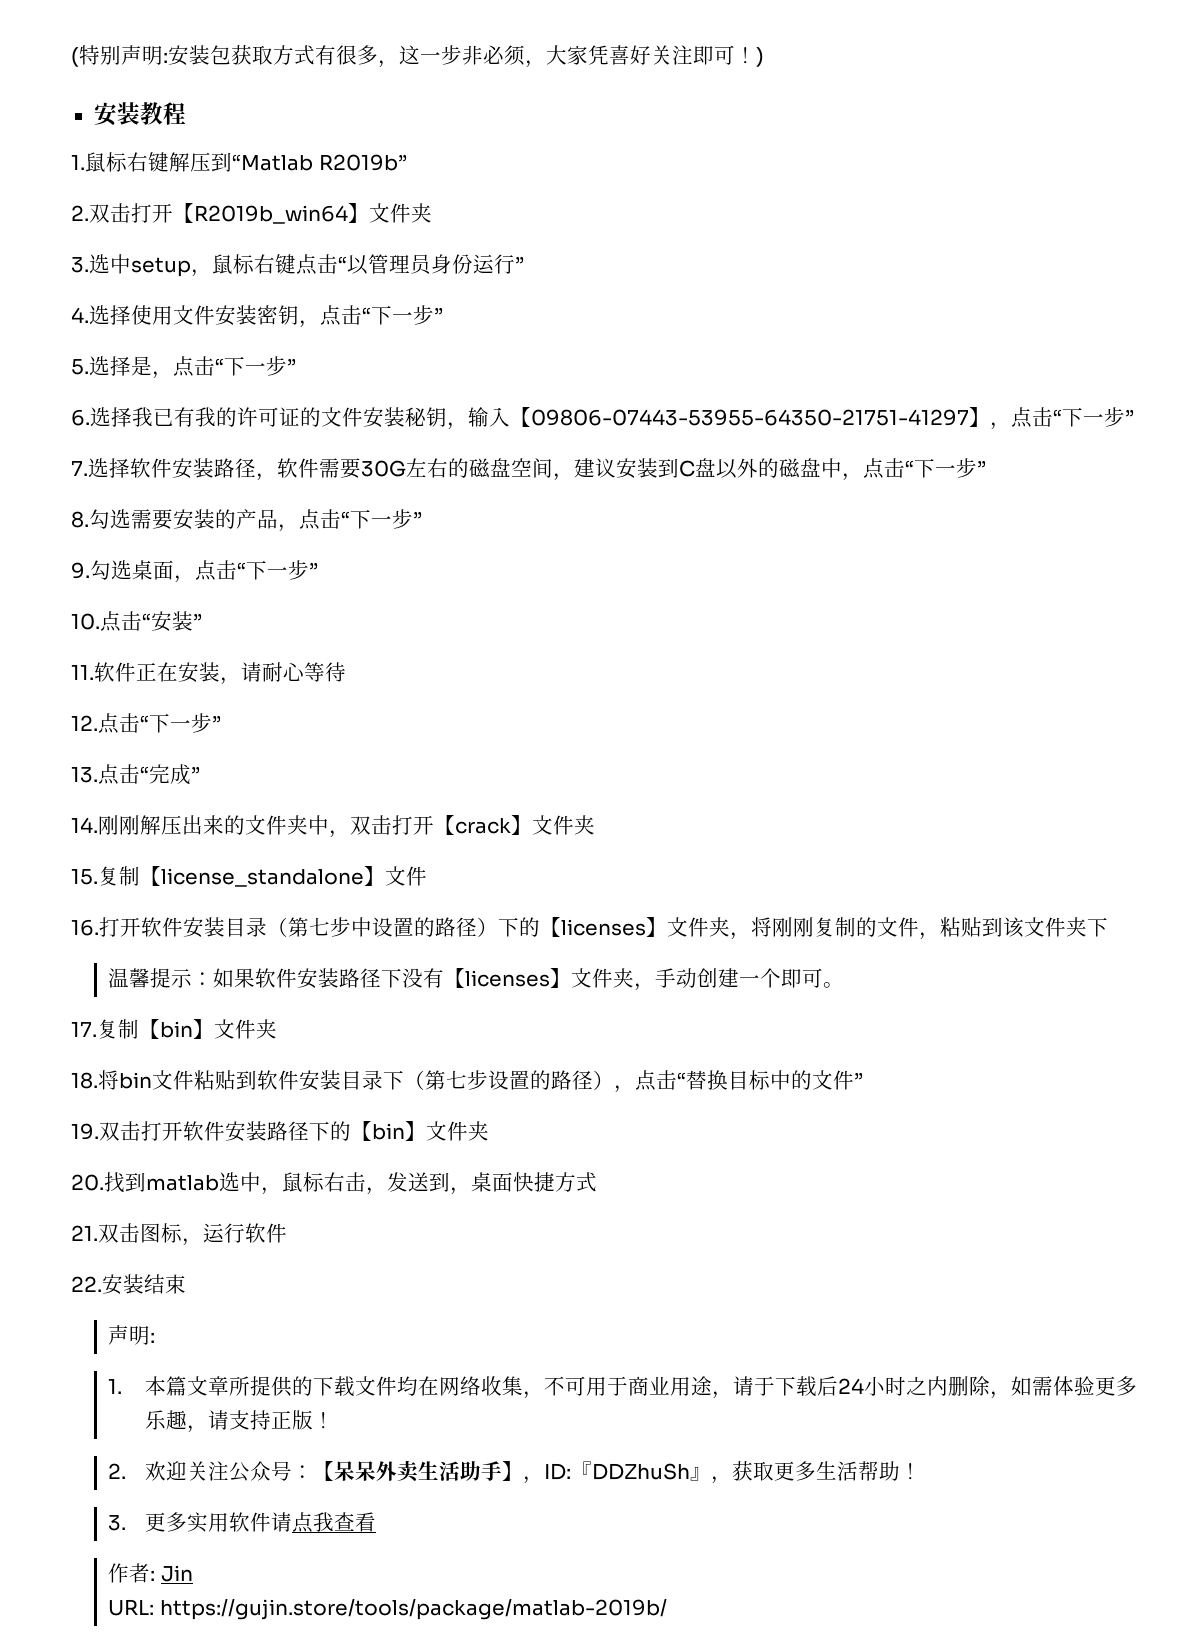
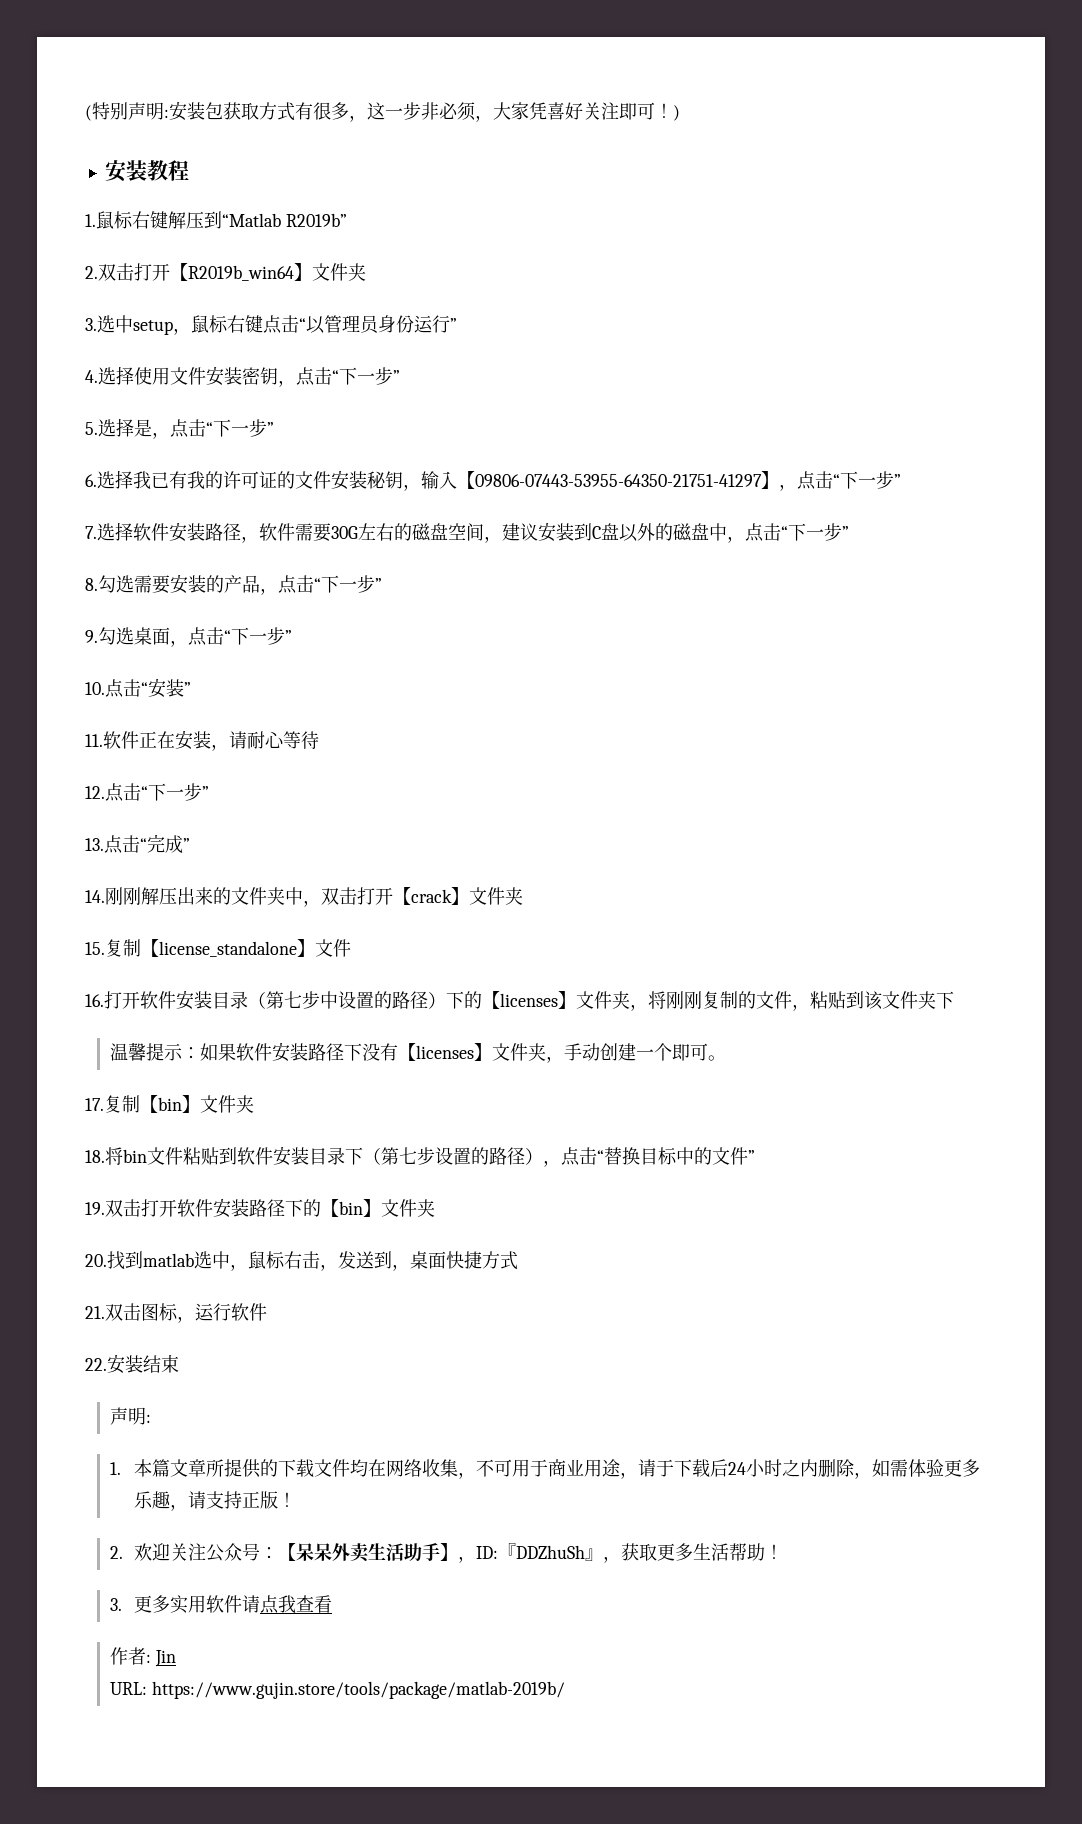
[159,1599,667,1620] https://gujin.store/tools/package/matlab-2019b/ -> [151,1681,565,1699] https://www.gujin.store/tools/package/matlab-2019b/

